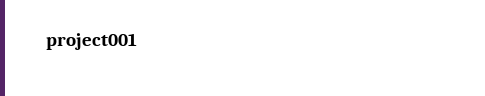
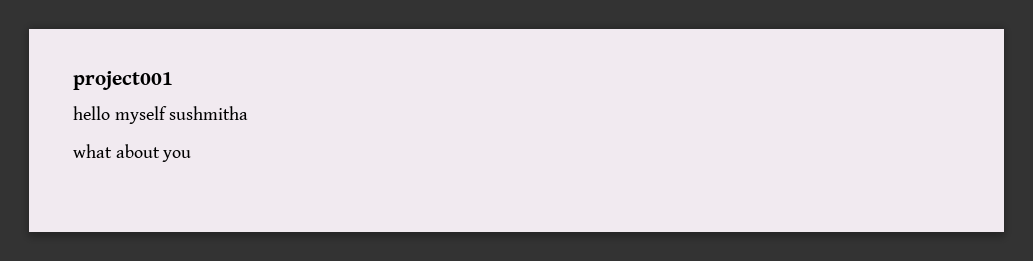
(137, 41) none -> [73,106,249,124] [73,144,192,162] // hello myself sushmitha // what about you

